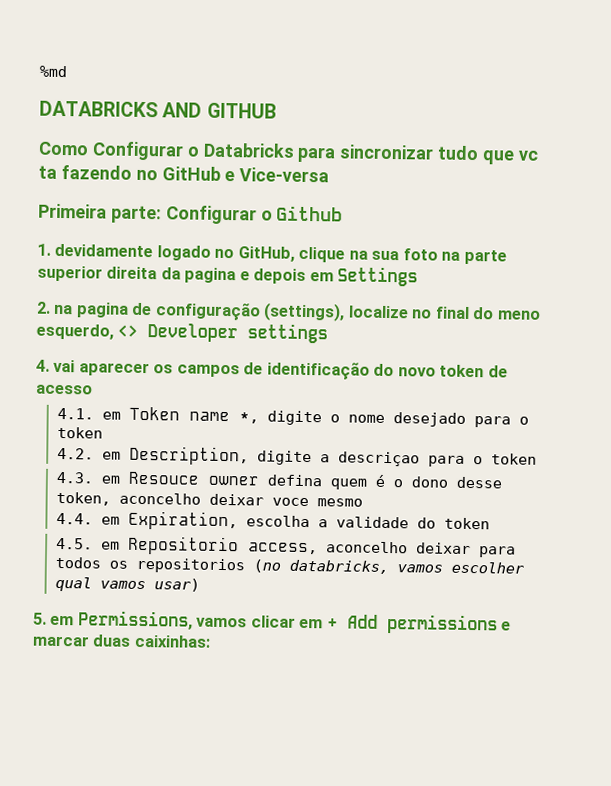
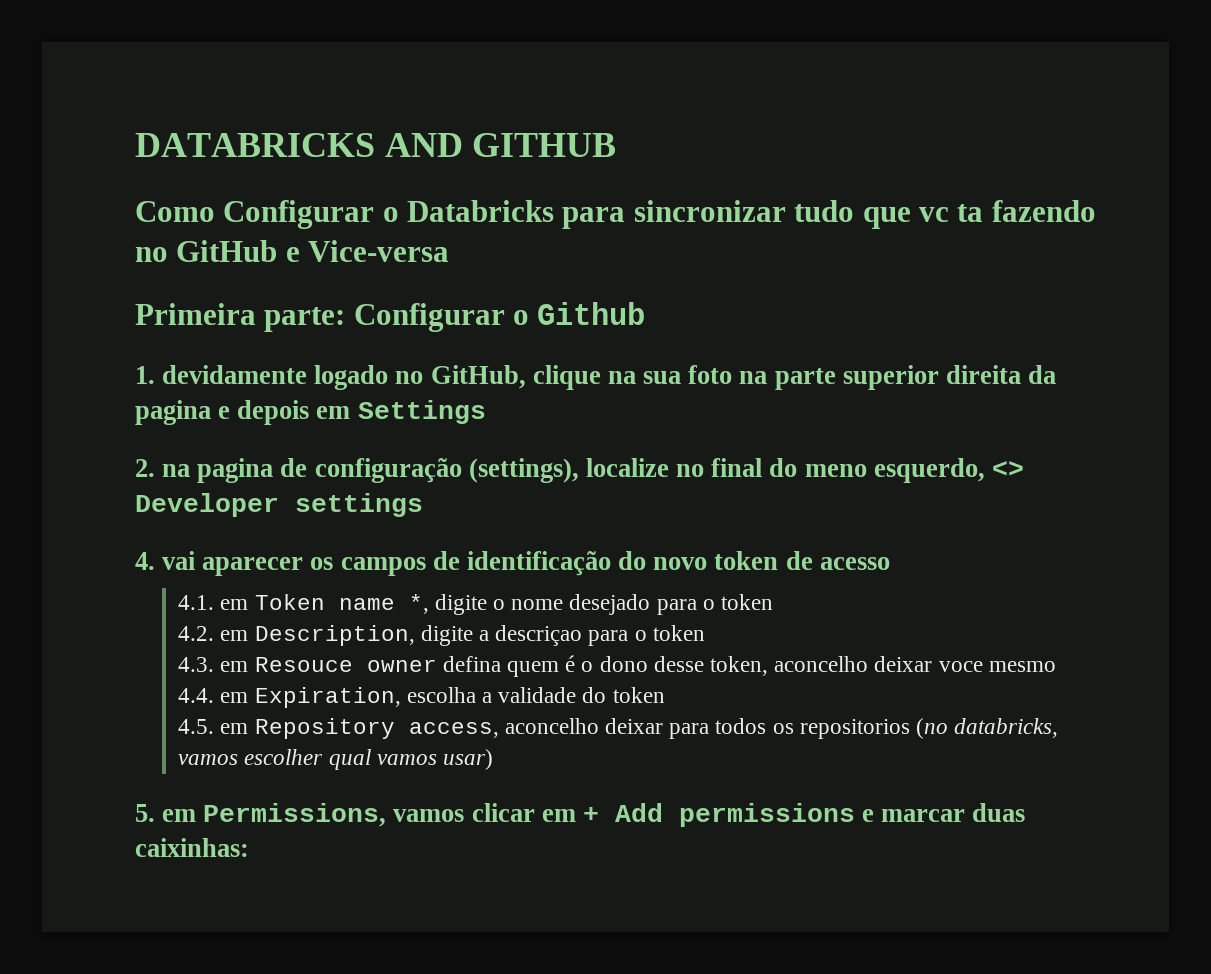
[39,65,67,78] %md // -> (135, 145) none
[127,535,239,556] Repositorio -> [254,718,395,739] Repository

